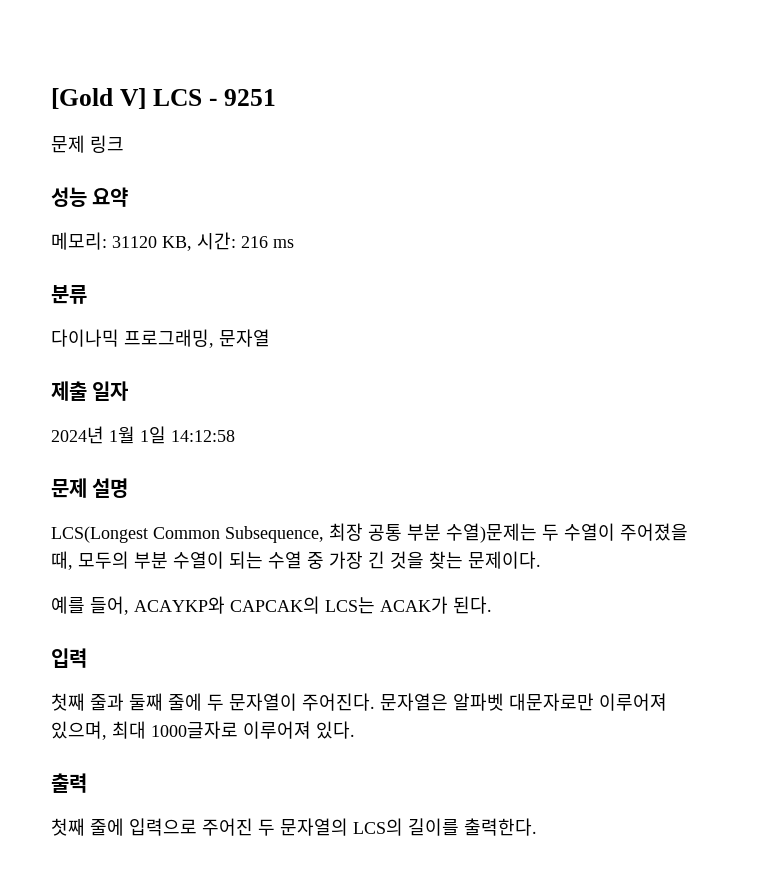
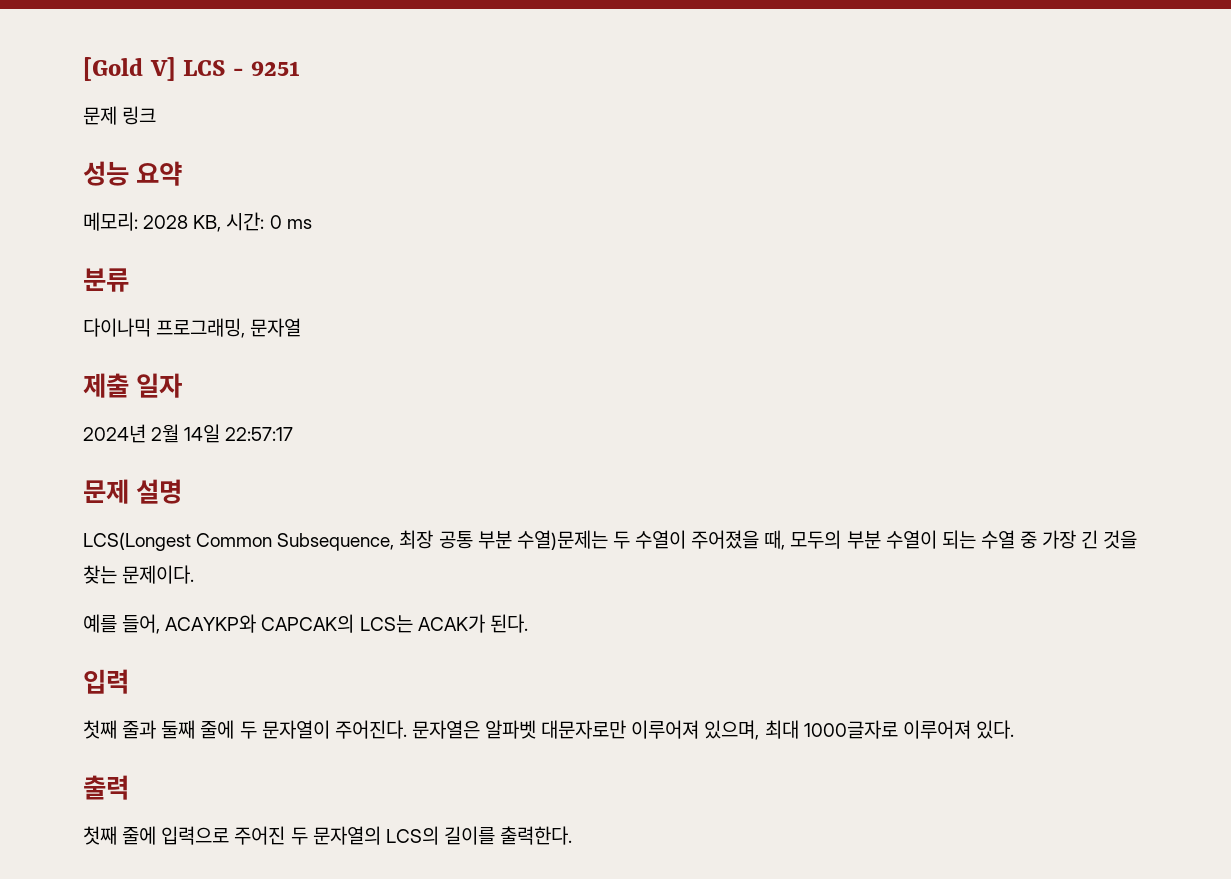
[112,236,157,248] 31120 -> [143,215,189,229] 2028
[241,236,268,248] 216 -> [269,215,282,229] 0
[109,426,235,444] 1월 1일 14:12:58 -> [151,424,294,443] 2월 14일 22:57:17

